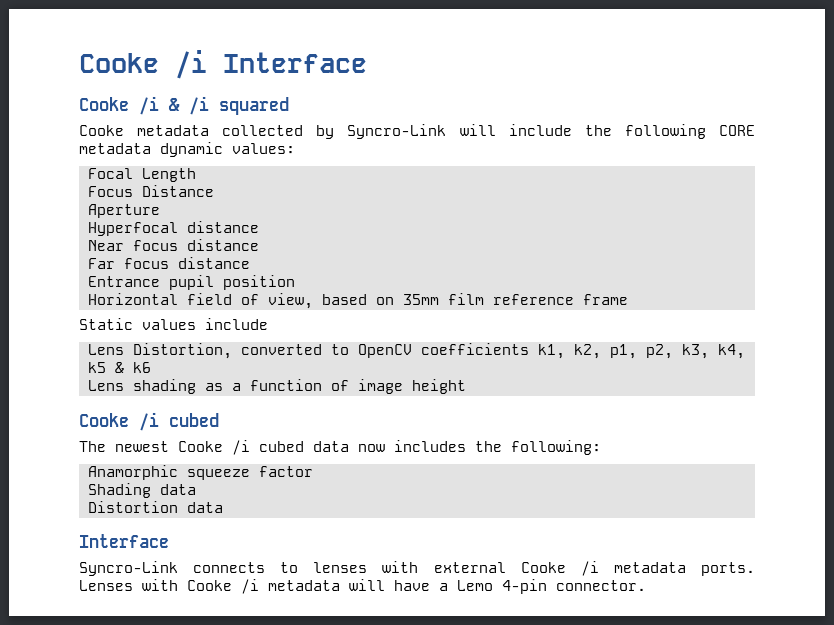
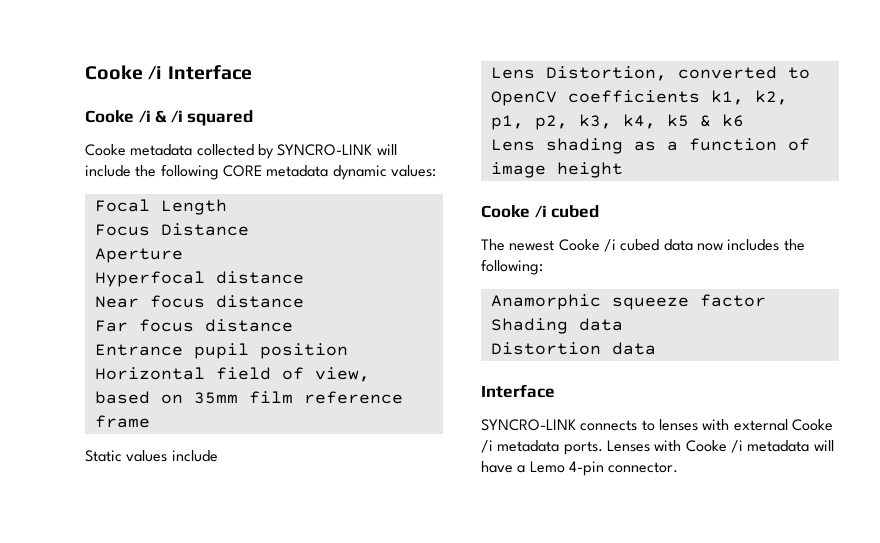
[347,124,447,139] Syncro-Link -> [277,144,373,156] SYNCRO-LINK
[79,561,178,576] Syncro-Link -> [481,419,576,431] SYNCRO-LINK

